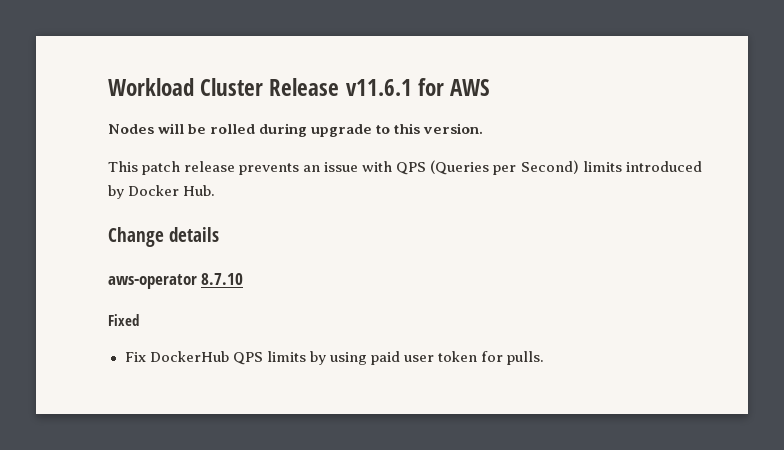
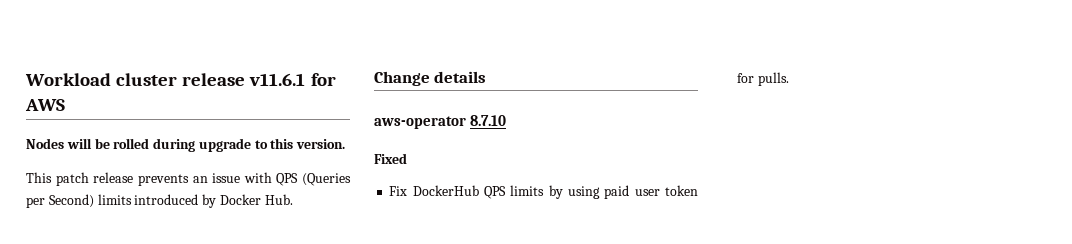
[200,78,340,96] Cluster Release -> [116,73,246,86] cluster release

